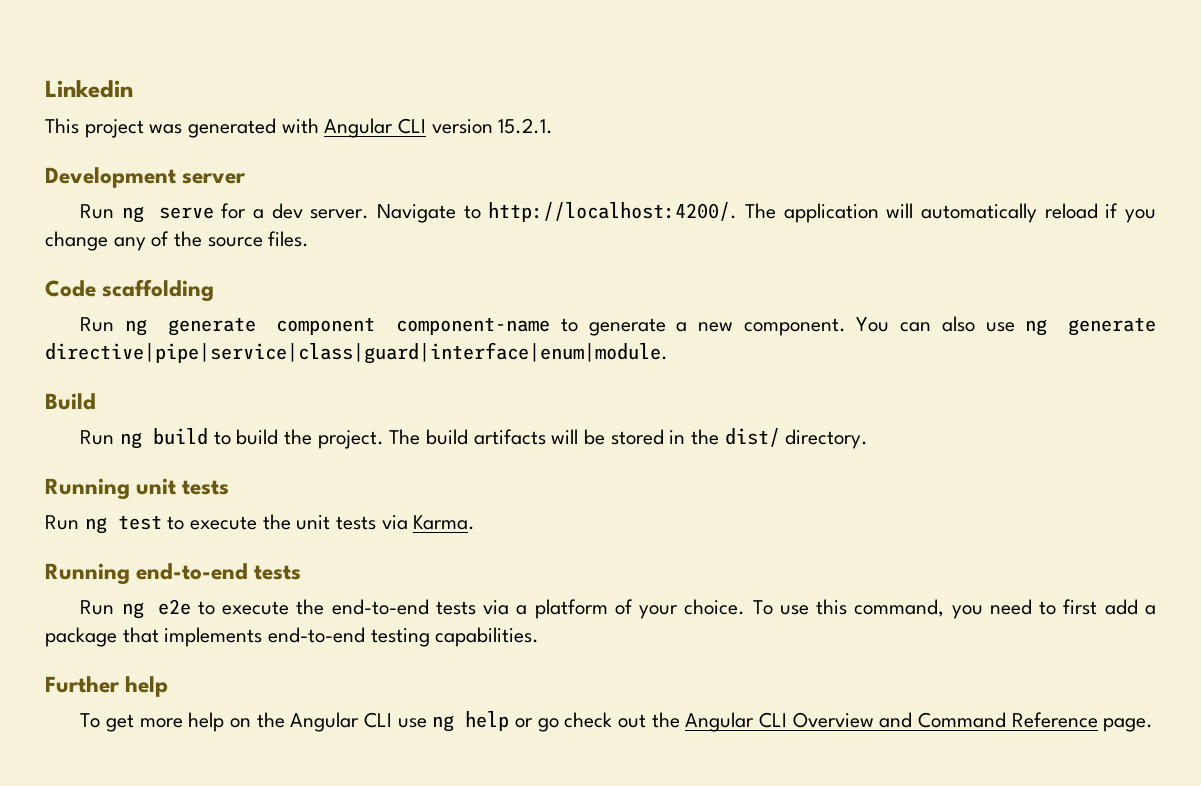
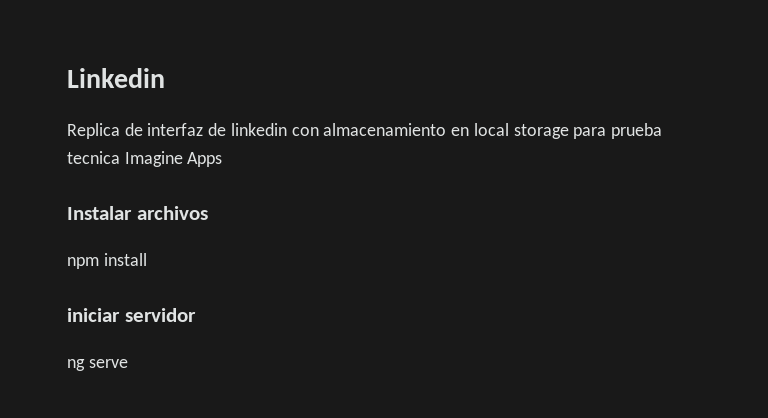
[45,118,554,138] [45,167,247,188] [80,202,1156,223] [45,231,310,251] [45,279,215,302] [80,316,1156,336] [45,342,668,364] [45,393,96,410] [80,428,869,449] [45,478,230,500] [45,514,476,534] [45,563,302,585] [80,599,1156,619] [45,627,540,647] [45,676,169,697] [80,711,1154,732] This project was generated with Angular CLI version 15.2.1. // Development server // Run ng serve for a dev server. Navigate to http://localhost:4200/. The application will automatically reload if you change any of the source files. // Code scaffolding // Run ng generate component component-name to generate a new component. You can also use ng generate directive|pipe|service|class|guard|interface|enum|module. // Build // Run ng build to build the project. The build artifacts will be stored in the dist/ directory. // Running unit tests // Run ng test to execute the unit tests via Karma. // Running end-to-end tests // Run ng e2e to execute the end-to-end tests via a platform of your choice. To use this command, you need to first add a package that implements end-to-end testing capabilities. // Further help // To get more help on the Angular CLI use ng help or go check out the Angular CLI Overview and Command Reference page. -> [67,123,662,139] [67,151,223,167] [67,206,208,220] [67,253,147,269] [67,308,196,322] [67,359,128,371] Replica de interfaz de linkedin con almacenamiento en local storage para prueba tecnica Imagine Apps // Instalar archivos // npm install // iniciar servidor // ng serve

